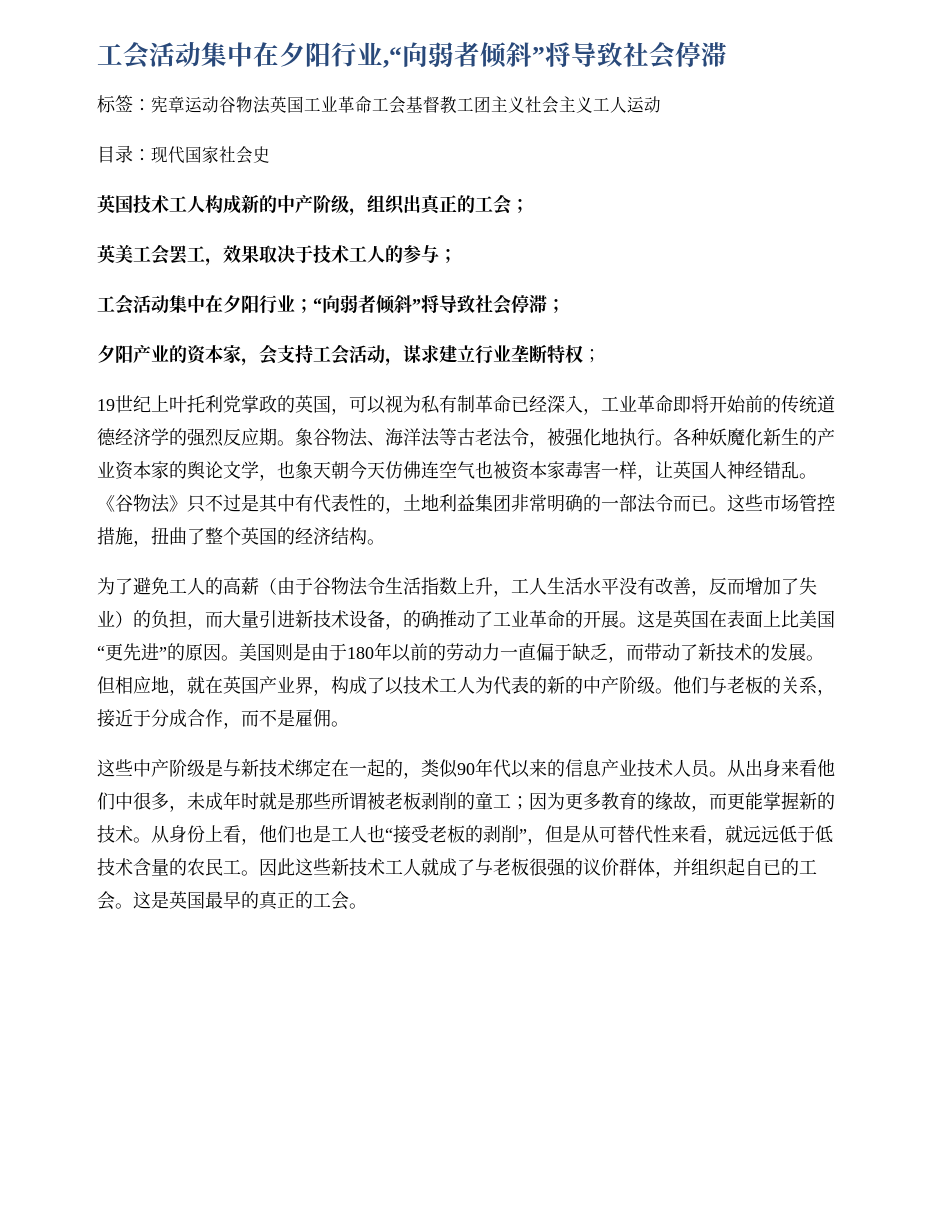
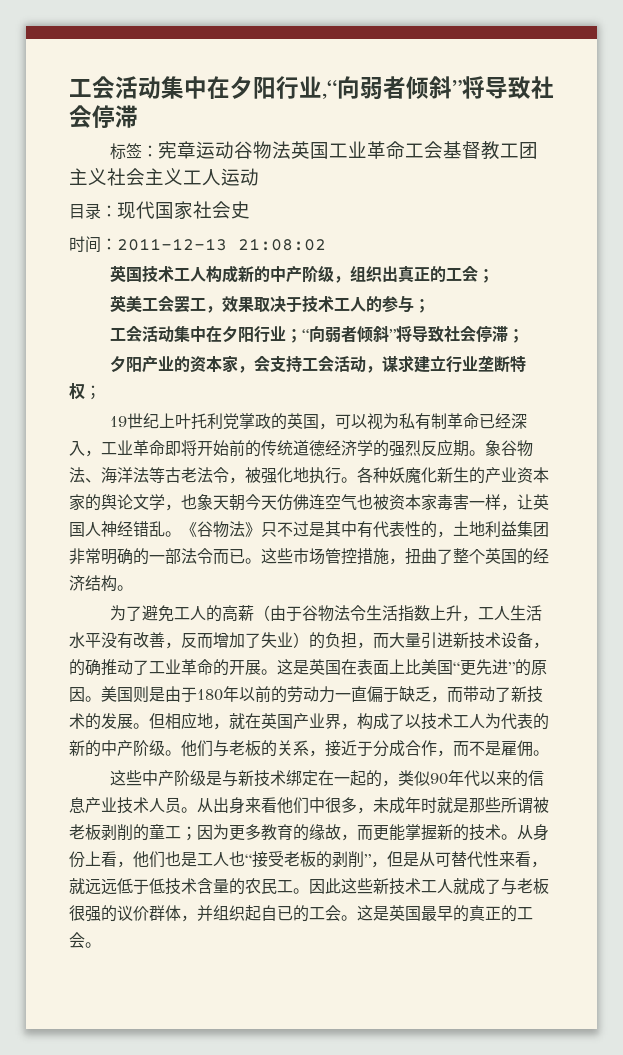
(270, 154) none -> [69,236,326,253] // 时间：2011-12-13 21:08:02

